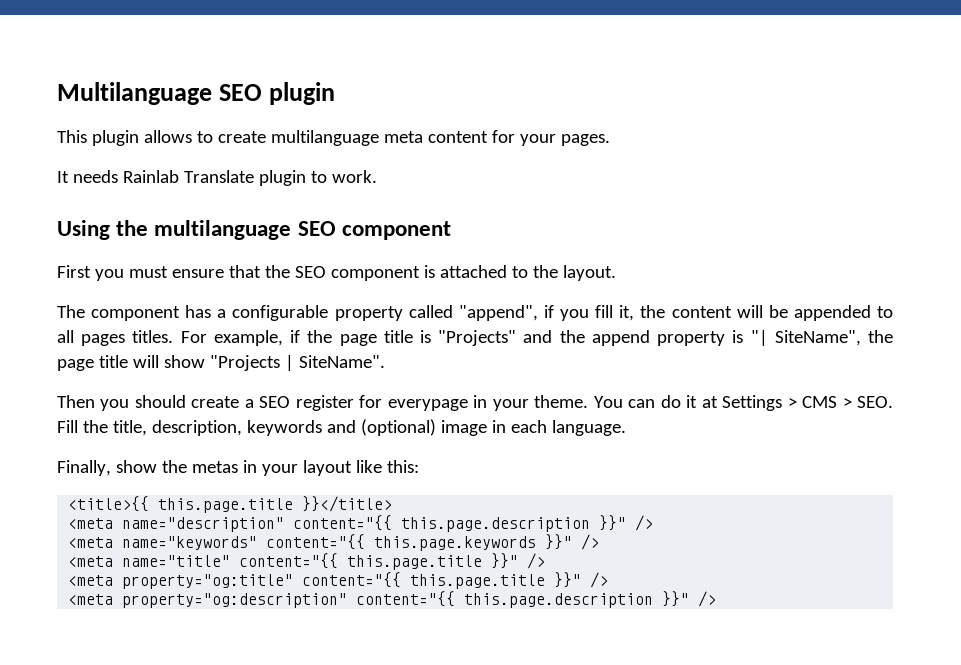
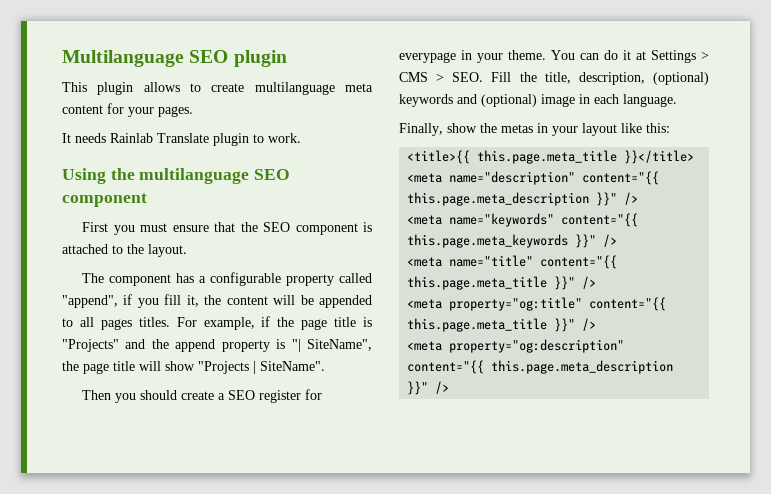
(242, 428) none -> [653,72,709,85] (optional)
[158,498,294,513] this.page.title -> [477,150,618,164] this.page.meta_title
[401,517,591,532] this.page.description -> [407,192,590,206] this.page.meta_description
[374,536,537,551] this.page.keywords -> [407,234,569,248] this.page.meta_keywords
[347,555,483,570] this.page.title -> [407,276,548,290] this.page.meta_title
[410,574,546,589] this.page.title -> [407,318,548,332] this.page.meta_title
[464,593,654,608] this.page.description -> [491,360,674,374] this.page.meta_description

